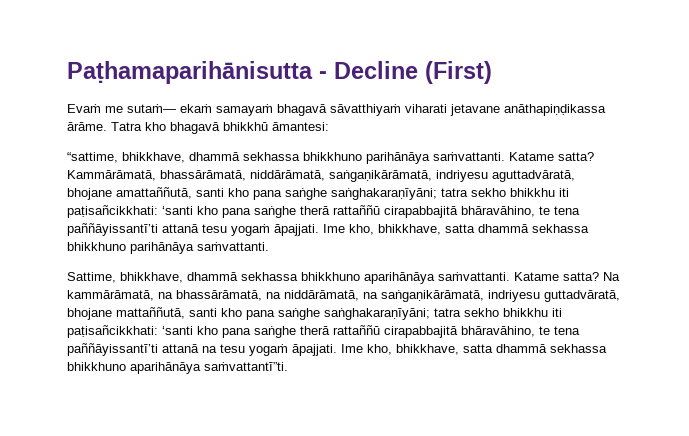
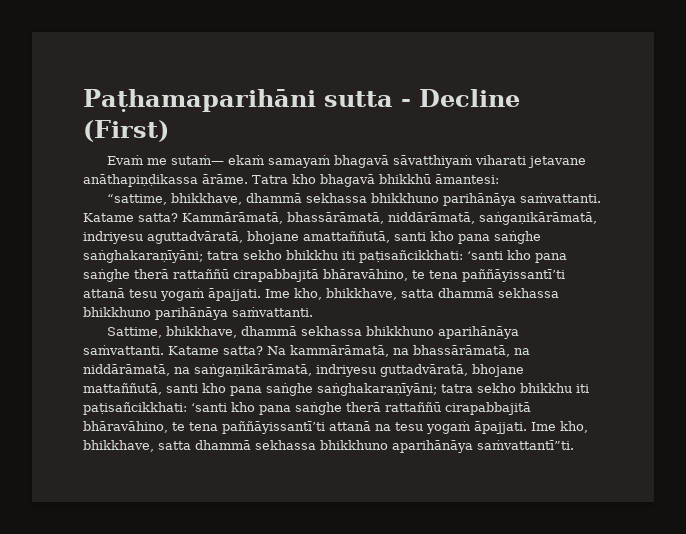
[67,61,313,84] Paṭhamaparihānisutta -> [83,89,393,113] Paṭhamaparihāni sutta

